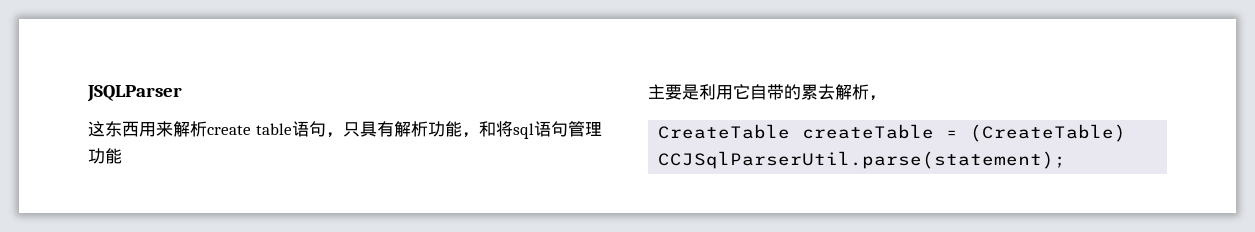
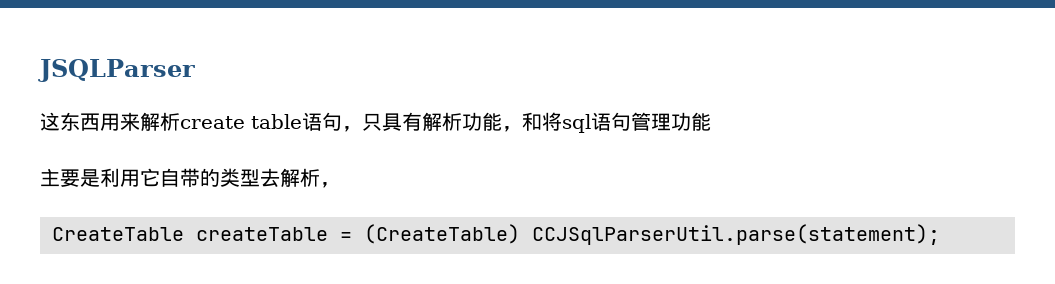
[801,84,818,100] 累 -> [220,168,260,187] 类型

